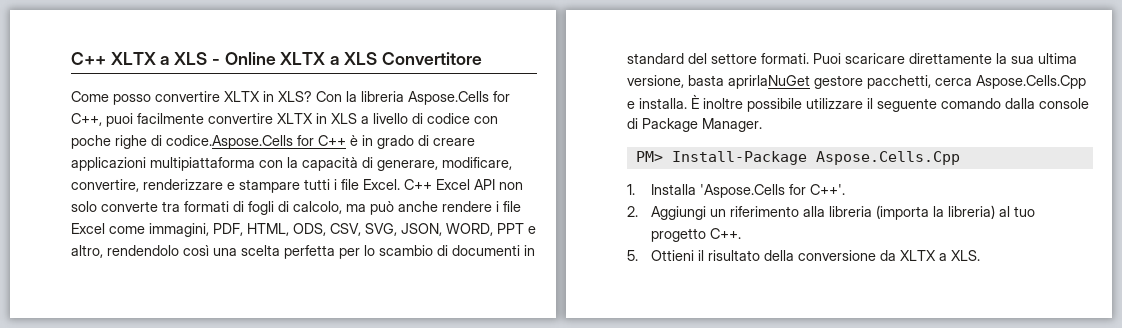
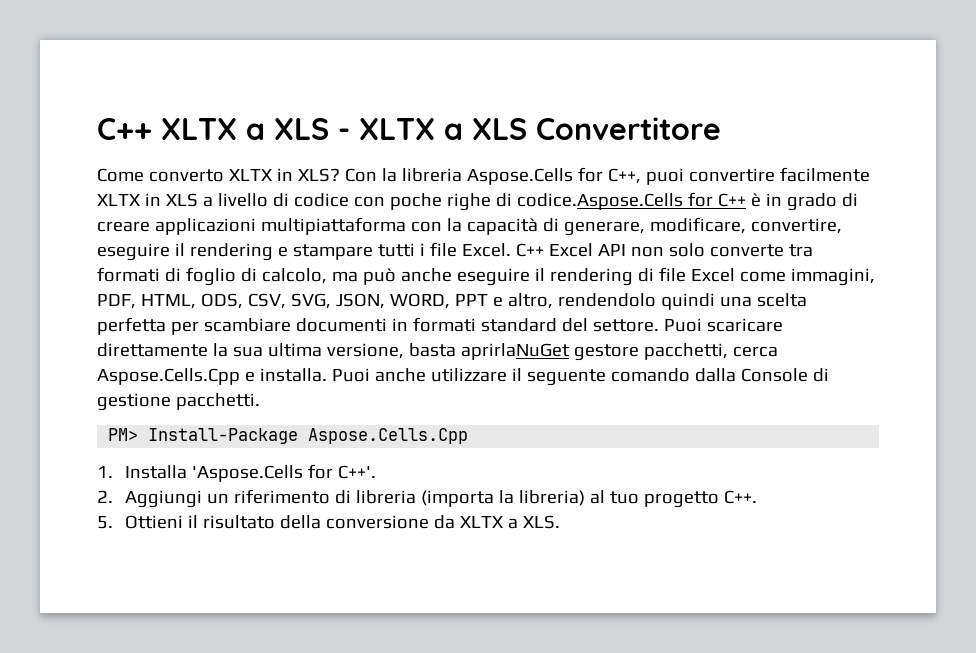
[224,52,276,65] Online -> (350, 134) none
[113,91,220,105] posso convertire -> [148,169,224,182] converto
[137,113,273,124] facilmente convertire -> [688,167,870,182] convertire facilmente
[143,179,223,190] renderizzare -> [97,243,273,261] eseguire il rendering
[248,201,274,215] fogli -> [185,267,236,286] foglio
[442,201,499,212] rendere i -> [456,268,654,286] eseguire il rendering di
[183,245,209,256] così -> [660,293,715,310] quindi
[364,245,448,256] lo scambio di -> [203,318,291,332] scambiare
(535, 250) none -> [412,317,476,332] formati
[711,53,809,64] settore formati. -> [592,319,659,332] settore.
[691,94,802,112] È inoltre possibile -> [331,368,426,382] Puoi anche
[1039,98,1089,109] [627,118,762,132] console di Package Manager. -> [740,368,829,382] [97,393,260,411] Console di gestione pacchetti.
[803,206,826,217] alla -> [335,490,352,504] di

